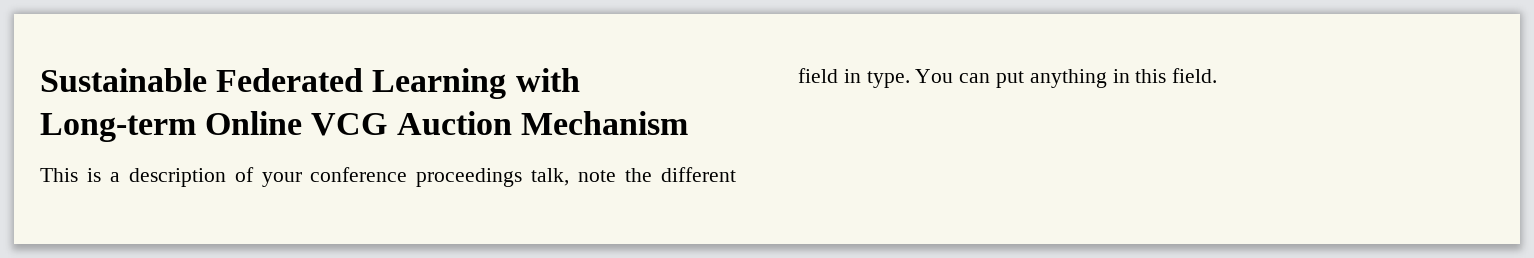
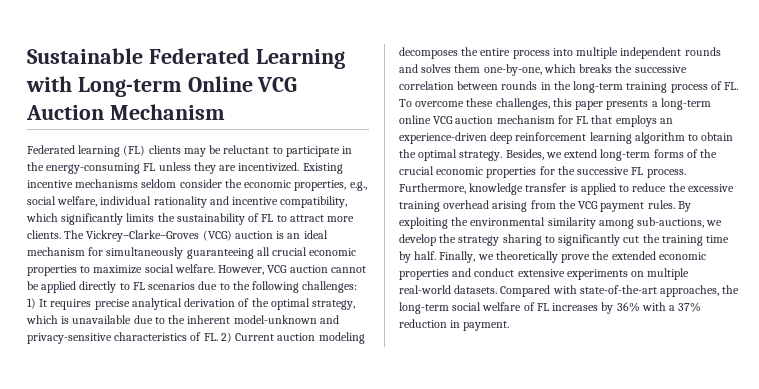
[40,167,736,187] [798,68,1218,88] This is a description of your conference proceedings talk, note the different field in type. You can put anything in this field. -> [27,145,353,157] [27,162,343,174] [27,179,367,191] [27,196,348,208] [26,213,355,225] [27,230,328,242] [27,247,357,259] [27,264,366,276] [27,281,358,293] [27,298,356,310] [26,315,339,324] [27,332,365,344] [399,47,721,59] [399,64,687,76] [399,81,739,93] [399,98,711,110] [399,115,673,127] [399,132,734,144] [399,149,718,161] [399,166,686,178] [399,183,734,195] [399,200,691,212] [399,217,723,229] [399,234,730,246] [399,251,706,263] [399,268,690,280] [399,285,740,297] [399,302,702,314] [399,319,510,331] Federated learning (FL) clients may be reluctant to participate in the energy-consuming FL unless they are incentivized. Existing incentive mechanisms seldom consider the economic properties, e.g., social welfare, individual rationality and incentive compatibility, which significantly limits the sustainability of FL to attract more clients. The Vickrey–Clarke–Groves (VCG) auction is an ideal mechanism for simultaneously guaranteeing all crucial economic properties to maximize social welfare. However, VCG auction cannot be applied directly to FL scenarios due to the following challenges: 1) It requires precise analytical derivation of the optimal strategy, which is unavailable due to the inherent model-unknown and privacy-sensitive characteristics of FL. 2) Current auction modeling decomposes the entire process into multiple independent rounds and solves them one-by-one, which breaks the successive correlation between rounds in the long-term training process of FL. To overcome these challenges, this paper presents a long-term online VCG auction mechanism for FL that employs an experience-driven deep reinforcement learning algorithm to obtain the optimal strategy. Besides, we extend long-term forms of the crucial economic properties for the successive FL process. Furthermore, knowledge transfer is applied to reduce the excessive training overhead arising from the VCG payment rules. By exploiting the environmental similarity among sub-auctions, we develop the strategy sharing to significantly cut the training time by half. Finally, we theoretically prove the extended economic properties and conduct extensive experiments on multiple real-world datasets. Compared with state-of-the-art approaches, the long-term social welfare of FL increases by 36% with a 37% reduction in payment.

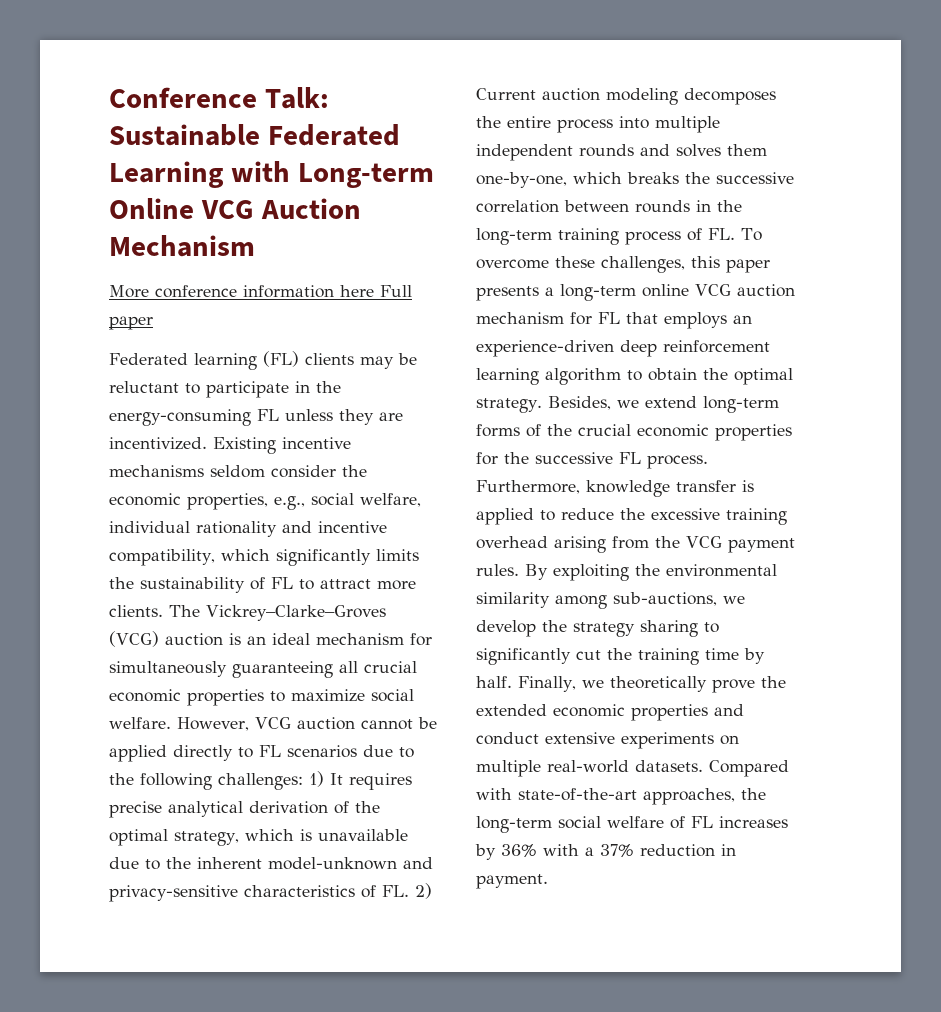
(27, 56) none -> [109,87,329,109] Conference Talk:
(225, 112) none -> [109,285,412,298] [109,316,153,330] // More conference information here Full paper

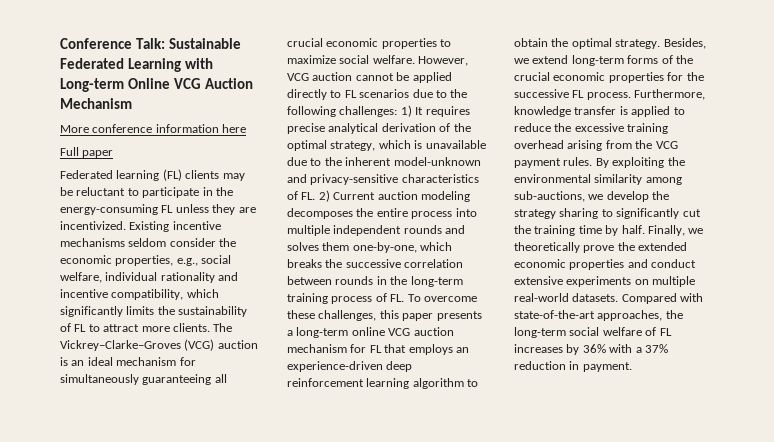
(374, 291) none -> (247, 128) //

